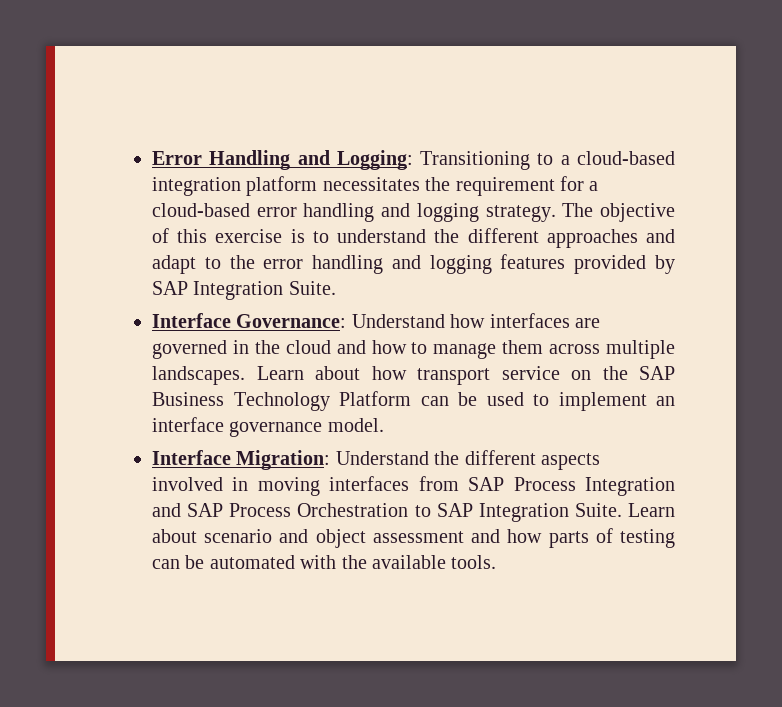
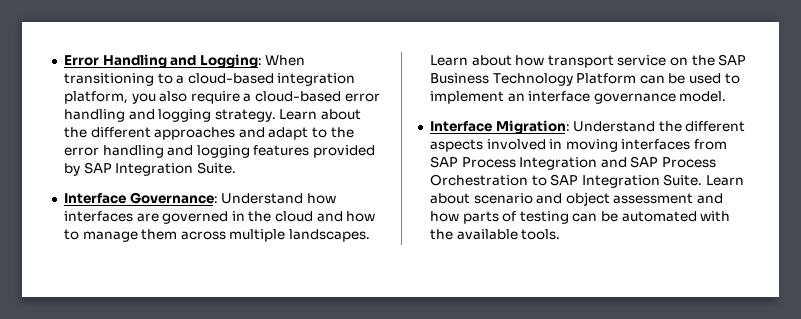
[420,151,531,170] Transitioning -> [265,55,306,66] [63,73,154,86] When transitioning
[246,176,584,196] platform necessitates the requirement for -> [63,91,240,104] platform, you also require
[562,203,675,222] [152,228,427,243] The objective of this exercise is to understand -> [279,109,362,120] Learn about

